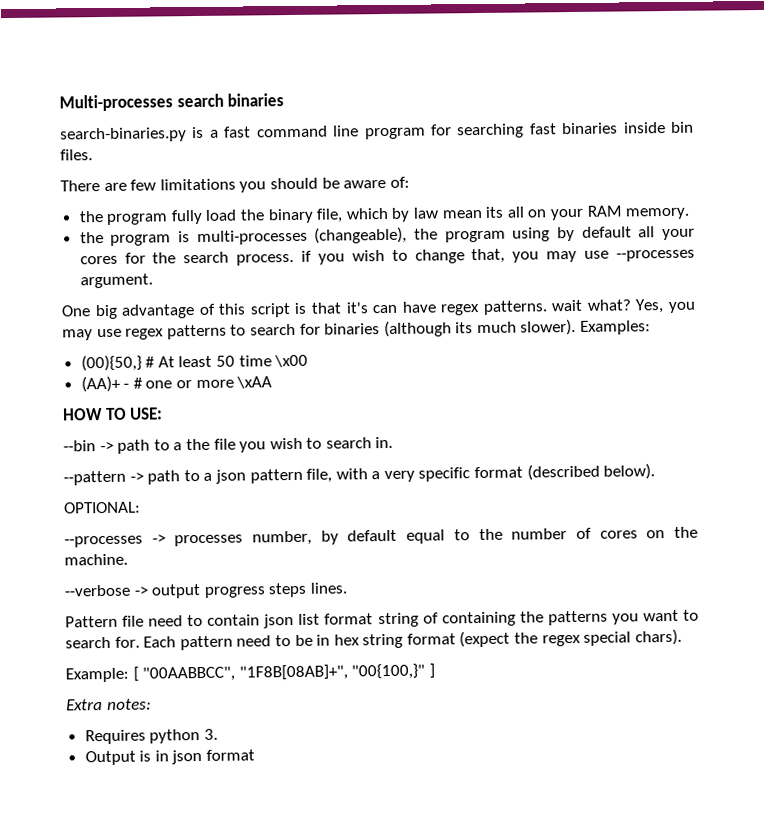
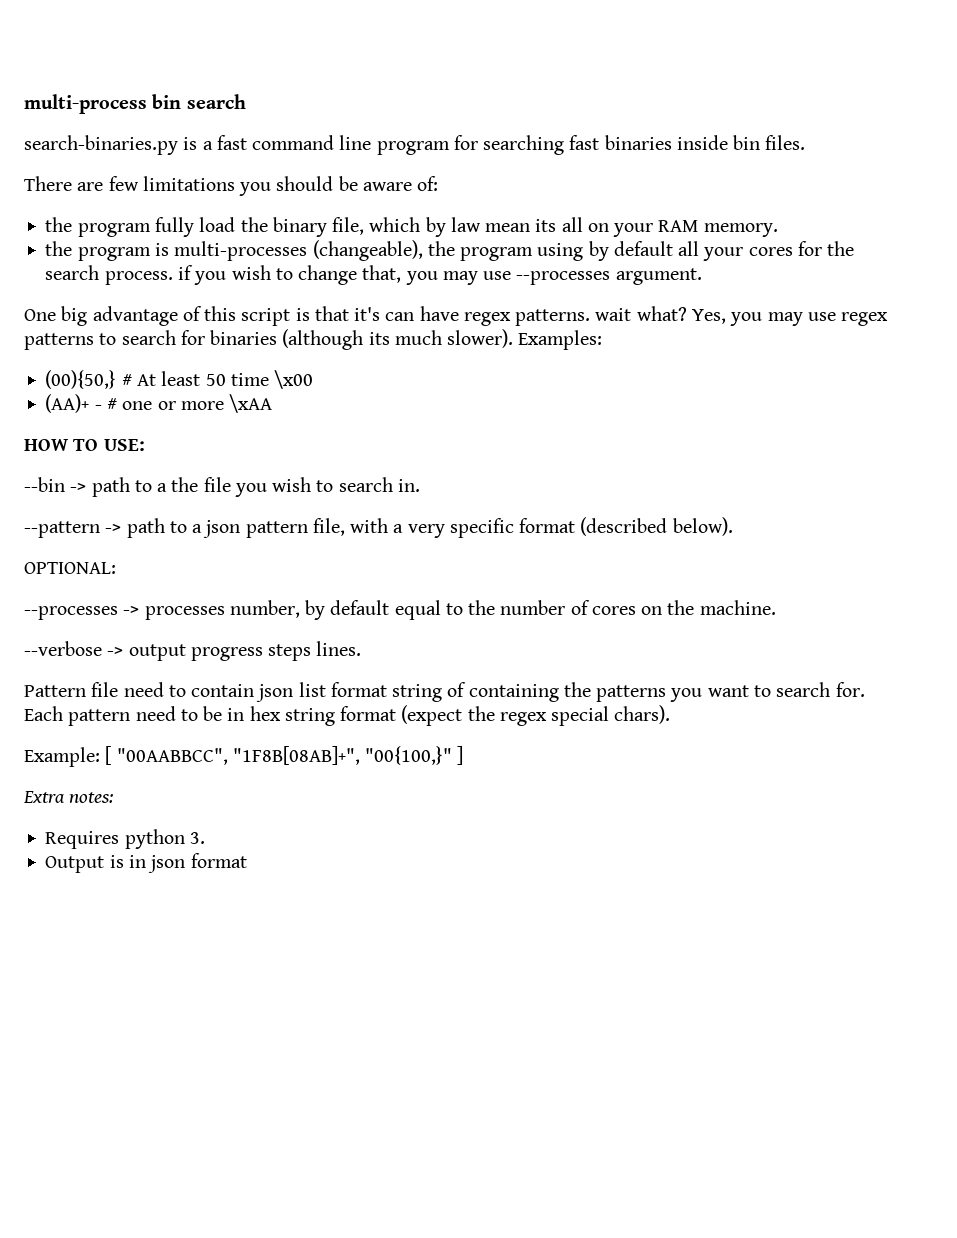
[59,93,285,112] Multi-processes search binaries -> [24,94,246,114] multi-process bin search

